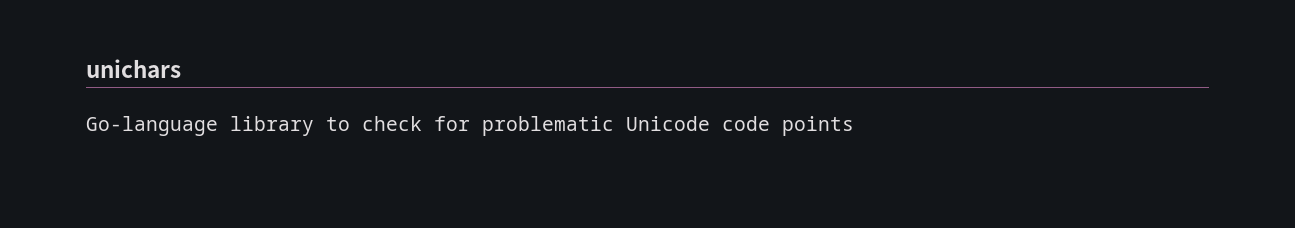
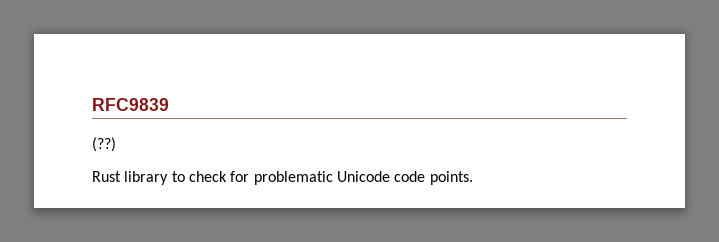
[86,59,181,78] [86,116,218,136] unichars // Go-language -> [92,98,169,111] [92,137,116,152] [92,171,121,182] RFC9839 // (??) // Rust
[782,116,854,136] points -> [429,171,473,185] points.

